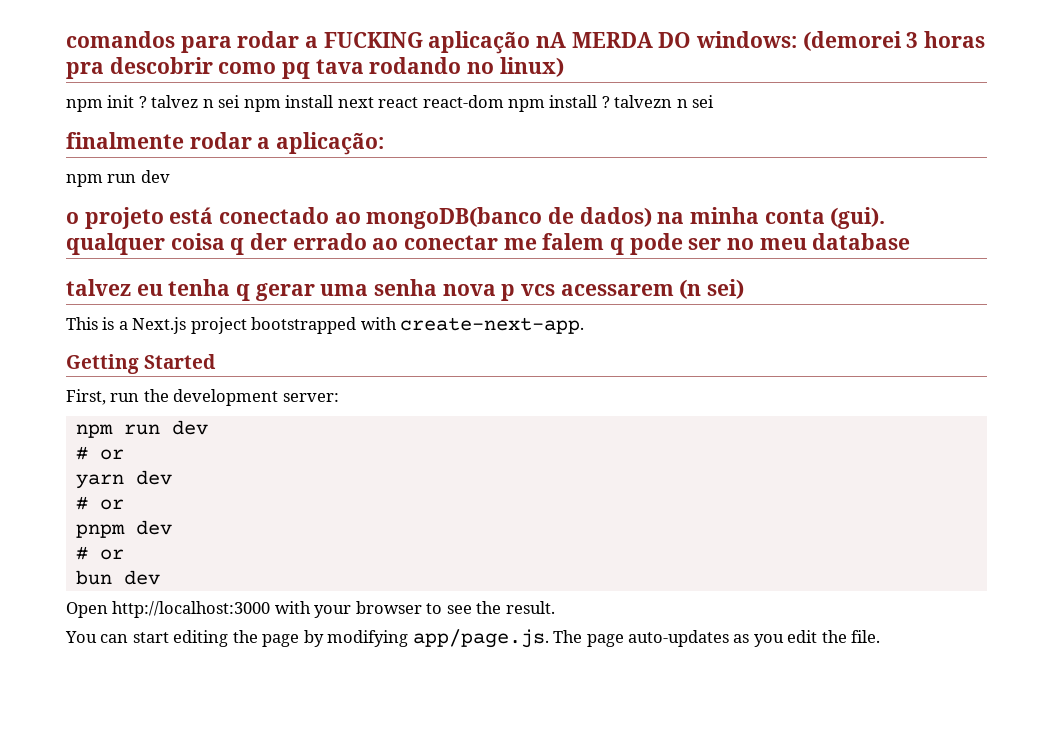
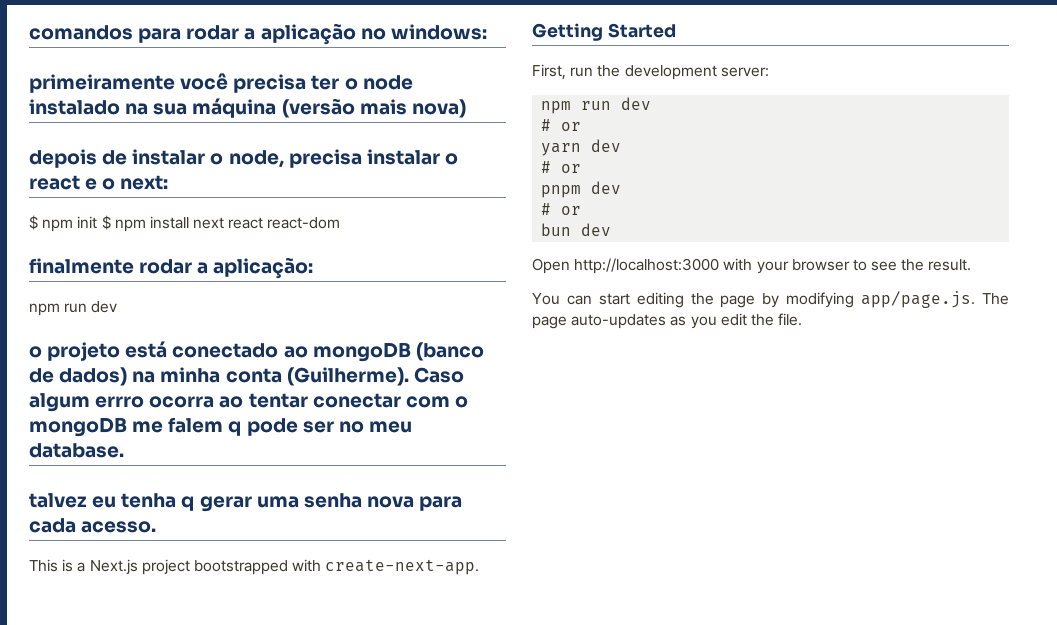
[323,31,986,54] [66,57,564,79] [66,95,241,112] FUCKING aplicação nA MERDA DO windows: (demorei 3 horas pra descobrir como pq tava rodando no linux) // npm init ? talvez n sei -> [260,23,487,45] [29,73,413,93] [29,98,466,118] [29,149,458,168] [29,175,169,190] [29,215,111,232] aplicação no windows: // primeiramente você precisa ter o node instalado na sua máquina (versão mais nova) // depois de instalar o node, precisa instalar o react e o next: // $ npm init $
[508,95,715,112] npm install ? talvezn n sei -> (341, 223) none
[366,207,543,229] mongoDB(banco -> [312,342,484,362] mongoDB (banco
[830,207,886,229] [66,233,499,255] (gui). qualquer coisa q der errado ao conectar -> [286,367,464,386] [29,393,468,412] [29,418,127,437] (Guilherme). Caso algum errro ocorra ao tentar conectar com o mongoDB
[812,233,911,250] database -> [29,443,124,458] database.
[501,279,745,301] p vcs acessarem (n sei) -> [419,496,463,511] [29,518,157,533] para cada acesso.

